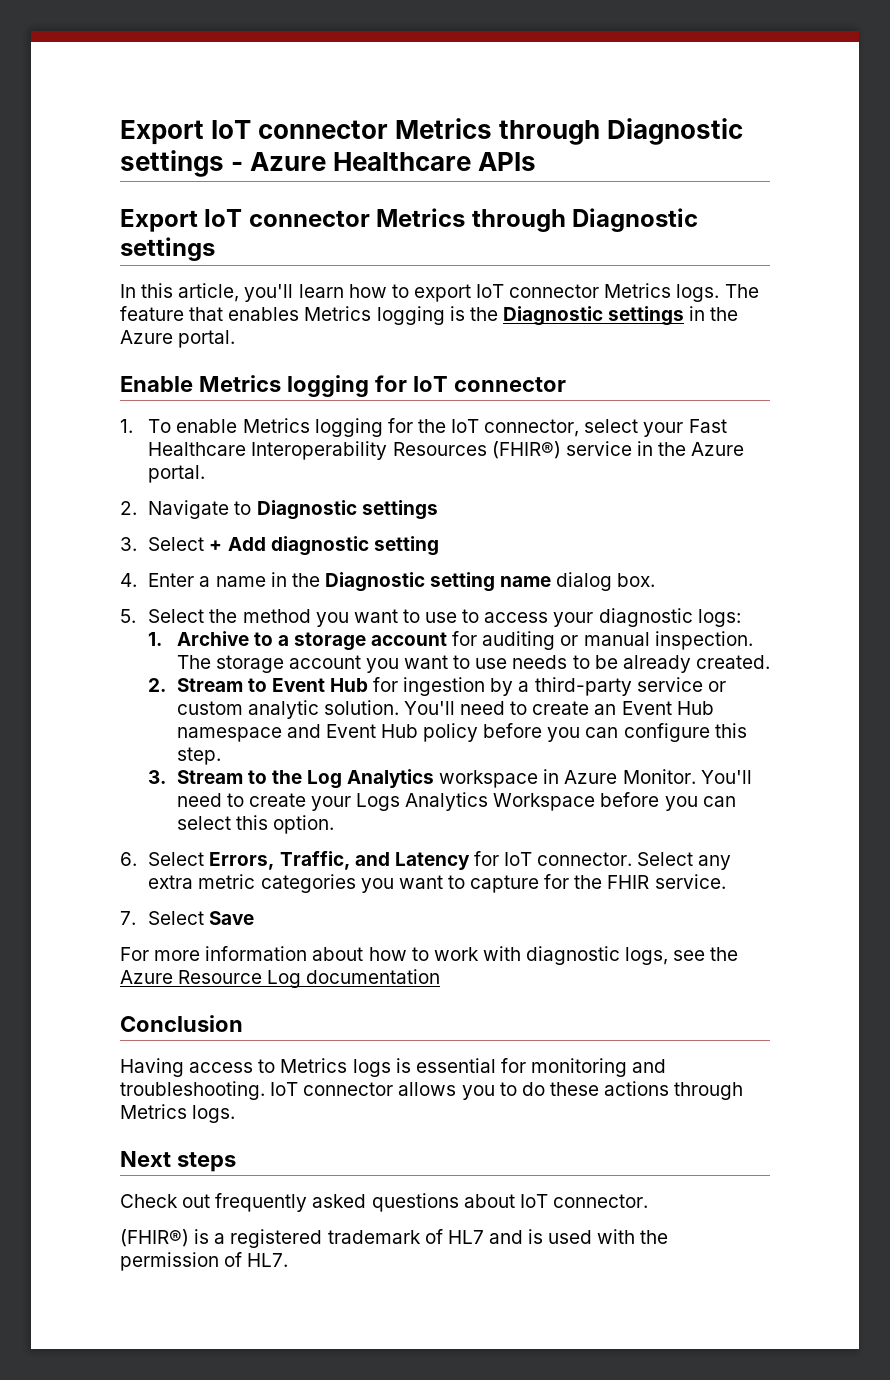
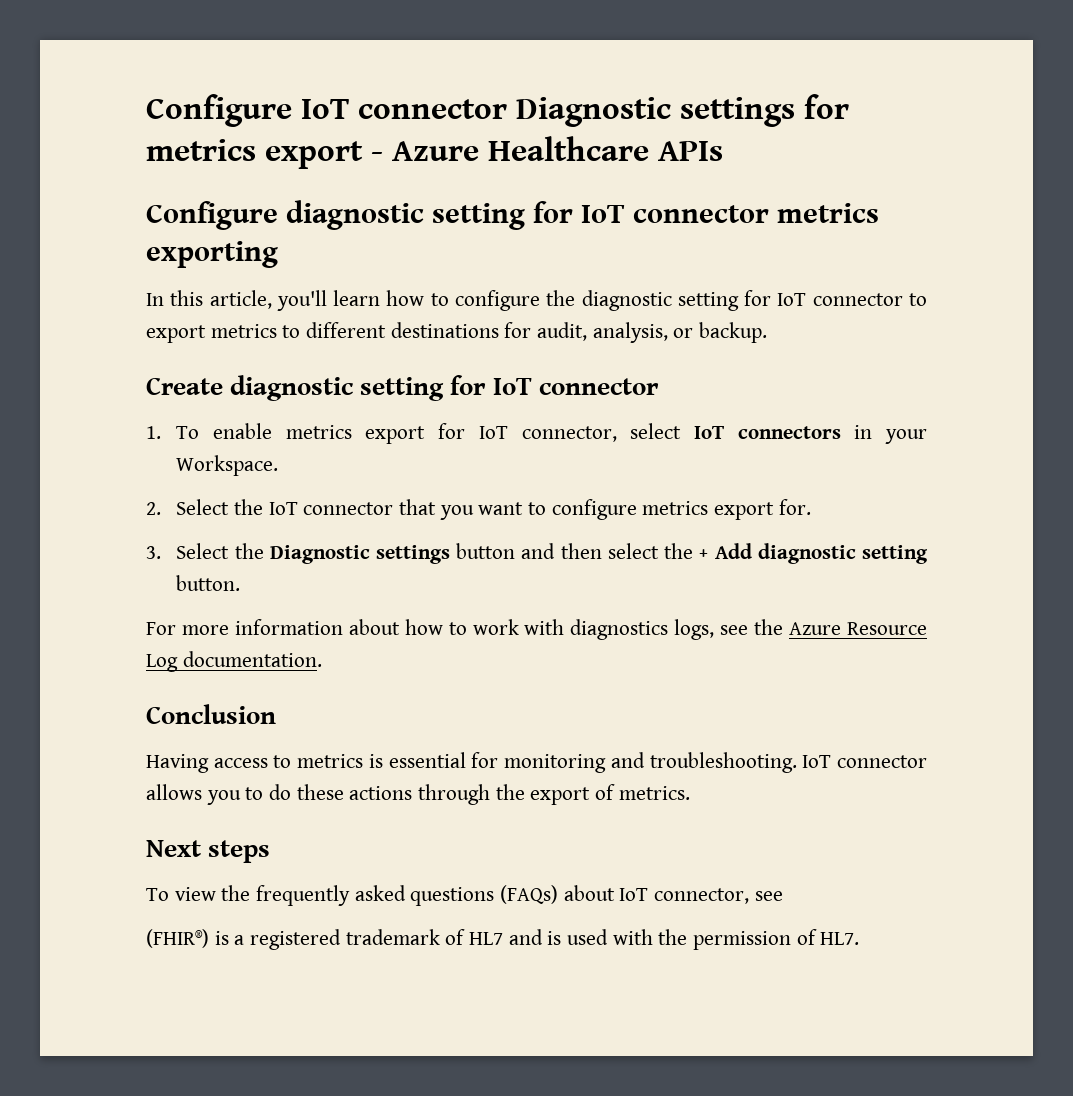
[120,118,744,145] [120,150,224,177] Export IoT connector Metrics through Diagnostic settings -> [146,94,849,127] [146,139,363,169] Configure IoT connector Diagnostic settings for metrics export
[120,208,699,232] [120,237,215,261] Export IoT connector Metrics through Diagnostic settings -> [146,200,879,230] [146,241,278,268] Configure diagnostic setting for IoT connector metrics exporting
[413,283,759,302] [120,306,739,326] [120,330,236,348] [120,375,369,397] export IoT connector Metrics logs. The feature that enables Metrics logging is the Diagnostic settings in the Azure portal. // Enable Metrics logging -> [455,290,928,311] [146,322,768,343] [146,375,445,401] configure the diagnostic setting for IoT connector to export metrics to different destinations for audit, analysis, or backup. // Create diagnostic setting
[242,418,727,437] [148,441,745,460] [148,465,206,483] [120,500,438,520] [120,536,439,556] [120,572,656,592] [120,608,741,627] [148,631,753,651] [176,655,770,673] [148,677,726,696] [176,700,714,719] [176,723,747,742] [176,747,221,765] [148,769,752,789] [176,792,736,811] [176,815,334,834] [120,851,732,870] [148,874,726,893] [120,911,255,925] Metrics logging for the IoT connector, select your Fast Healthcare Interoperability Resources (FHIR®) service in the Azure portal. // 2. Navigate to Diagnostic settings // 3. Select + Add diagnostic setting // 4. Enter a name in the Diagnostic setting name dialog box. // 5. Select the method you want to use to access your diagnostic logs: // 1. Archive to a storage account for auditing or manual inspection. The storage account you want to use needs to be already created. // 2. Stream to Event Hub for ingestion by a third-party service or custom analytic solution. You'll need to create an Event Hub namespace and Event Hub policy before you can configure this step. // 3. Stream to the Log Analytics workspace in Azure Monitor. You'll need to create your Logs Analytics Workspace before you can select this option. // 6. Select Errors, Traffic, and Latency for IoT connector. Select any extra metric categories you want to capture for the FHIR service. // 7. Select Save -> [285,423,927,444] [176,455,279,476] [146,499,811,520] [146,543,928,564] [176,575,241,591] metrics export for IoT connector, select IoT connectors in your Workspace. // 2. Select the IoT connector that you want to configure metrics export for. // 3. Select the Diagnostic settings button and then select the + Add diagnostic setting button.
[526,946,621,965] diagnostic -> [570,619,669,640] diagnostics
[306,969,441,984] documentation -> [182,651,322,667] documentation.
[280,1058,391,1077] Metrics logs -> [297,754,364,768] metrics
[120,1104,236,1123] Metrics logs. -> [495,784,690,805] the export of metrics.
[120,1194,211,1208] Check out -> [146,885,251,901] To view the
(459, 1202) none -> [500,885,559,904] (FAQs)
[552,1194,648,1208] connector. -> [654,888,783,904] connector, see

